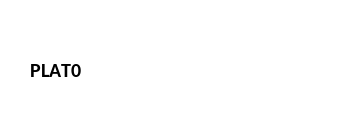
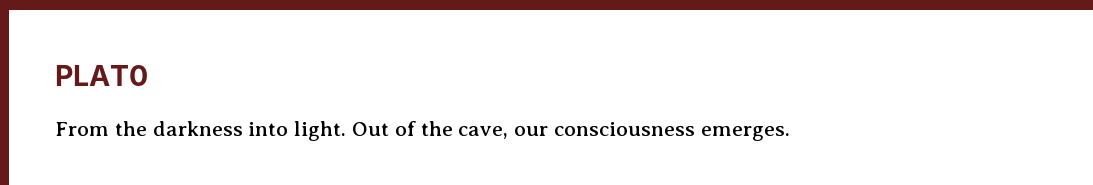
(81, 70) none -> [55,121,790,141] // From the darkness into light. Out of the cave, our consciousness emerges.

